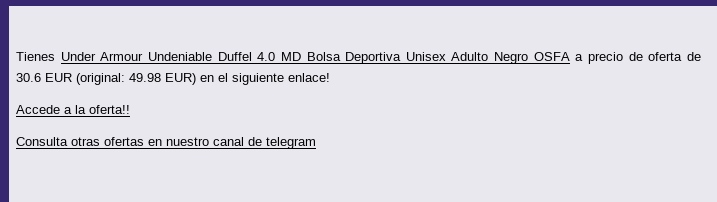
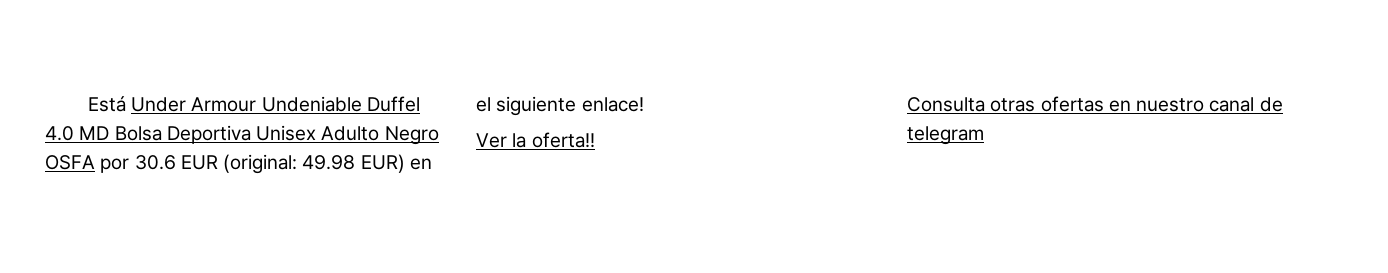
[16,52,55,61] Tienes -> [87,96,126,112] Está
[575,52,701,64] a precio de oferta de -> [100,158,130,173] por
[16,105,72,114] Accede a -> [476,133,507,148] Ver

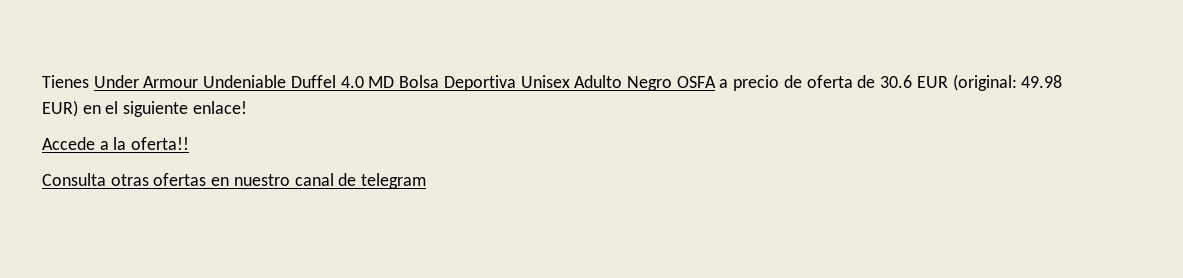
[87,96,126,112] Está -> [42,75,89,88] Tienes
[100,158,130,173] por -> [719,75,876,91] a precio de oferta de
[476,133,507,148] Ver -> [42,137,109,150] Accede a

